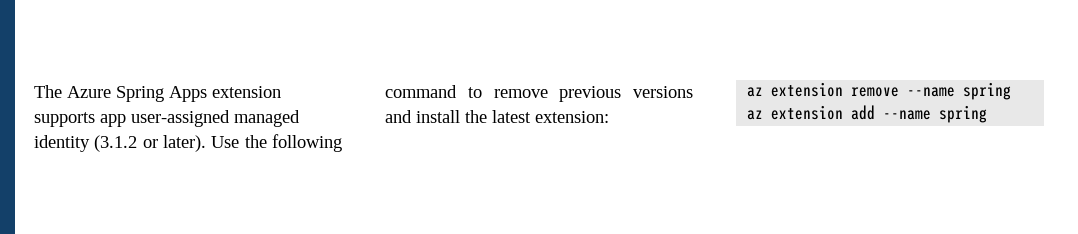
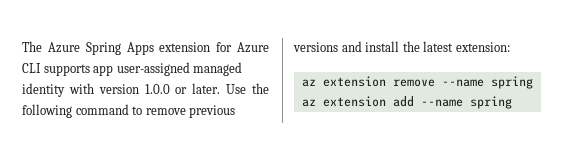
(281, 92) none -> [216,42,269,53] [22,63,41,73] for Azure CLI
[94,135,206,152] (3.1.2 or later). -> [68,83,221,94] with version 1.0.0 or later.

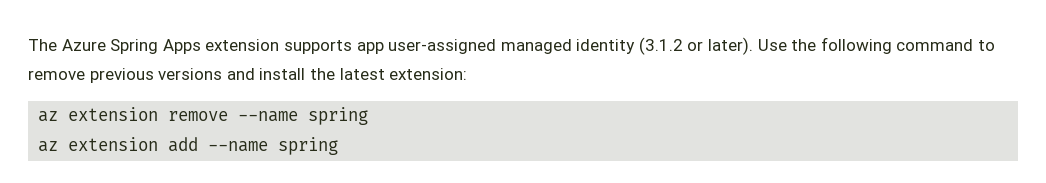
[216,42,269,53] [22,63,41,73] for Azure CLI -> (280, 45) none
[68,83,221,94] with version 1.0.0 or later. -> [638,37,754,55] (3.1.2 or later).

